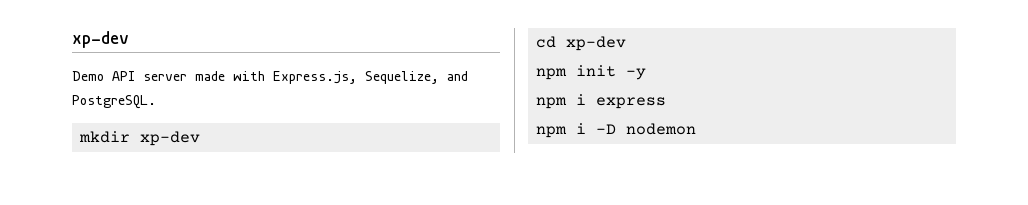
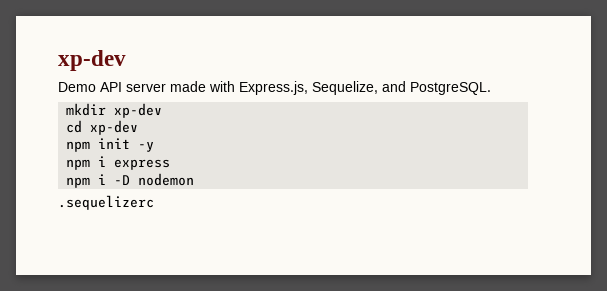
(697, 129) none -> [58,195,154,210] // .sequelizerc

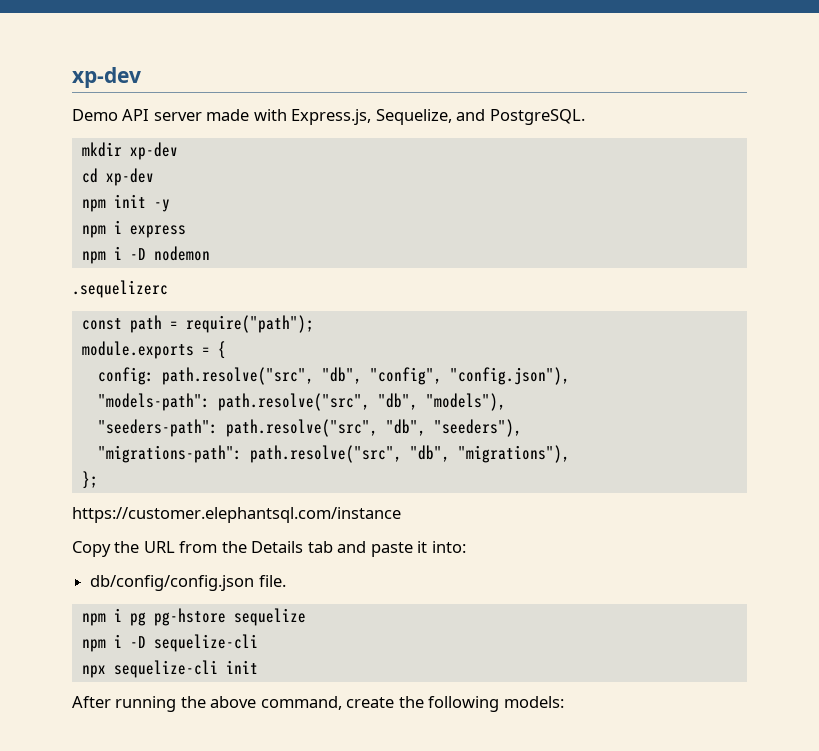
(154, 202) none -> [81,315,314,333] [81,341,226,359] [97,367,570,385] [97,393,506,411] [97,419,522,437] [97,445,570,463] [81,471,98,489] [72,507,401,523] [72,541,466,557] [90,575,286,591] [81,608,306,626] [81,634,258,652] [81,660,258,678] [72,696,564,712] // const path = require("path"); // module.exports = { // config: path.resolve("src", "db", "config", "config.json"), // "models-path": path.resolve("src", "db", "models"), // "seeders-path": path.resolve("src", "db", "seeders"), // "migrations-path": path.resolve("src", "db", "migrations"), // }; // https://customer.elephantsql.com/instance // Copy the URL from the Details tab and paste it into: // db/config/config.json file. // npm i pg pg-hstore sequelize // npm i -D sequelize-cli // npx sequelize-cli init // After running the above command, create the following models:

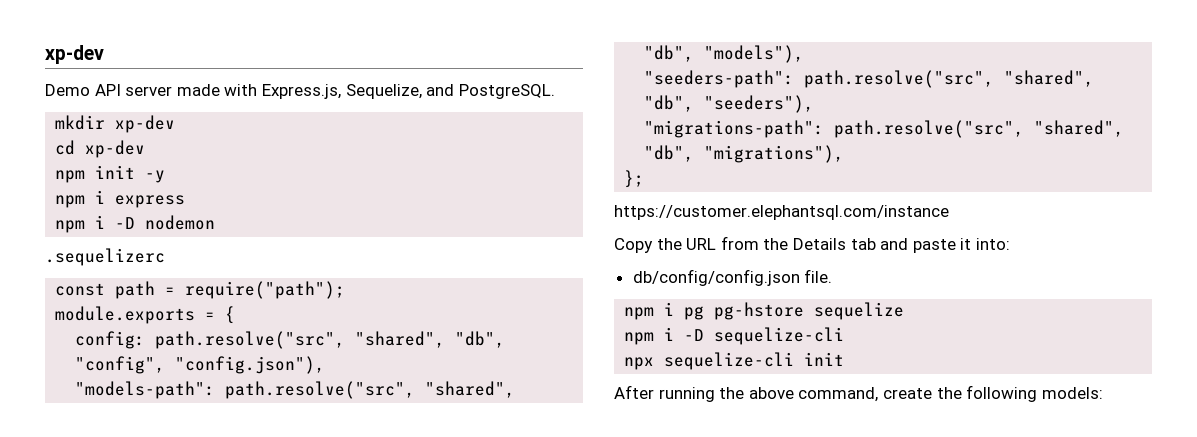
(314, 376) none -> [355,331,446,348] "shared",
(370, 402) none -> [425,381,516,398] "shared",
(378, 428) none -> [1004,70,1095,87] "shared",
(402, 454) none -> [1034,120,1125,137] "shared",

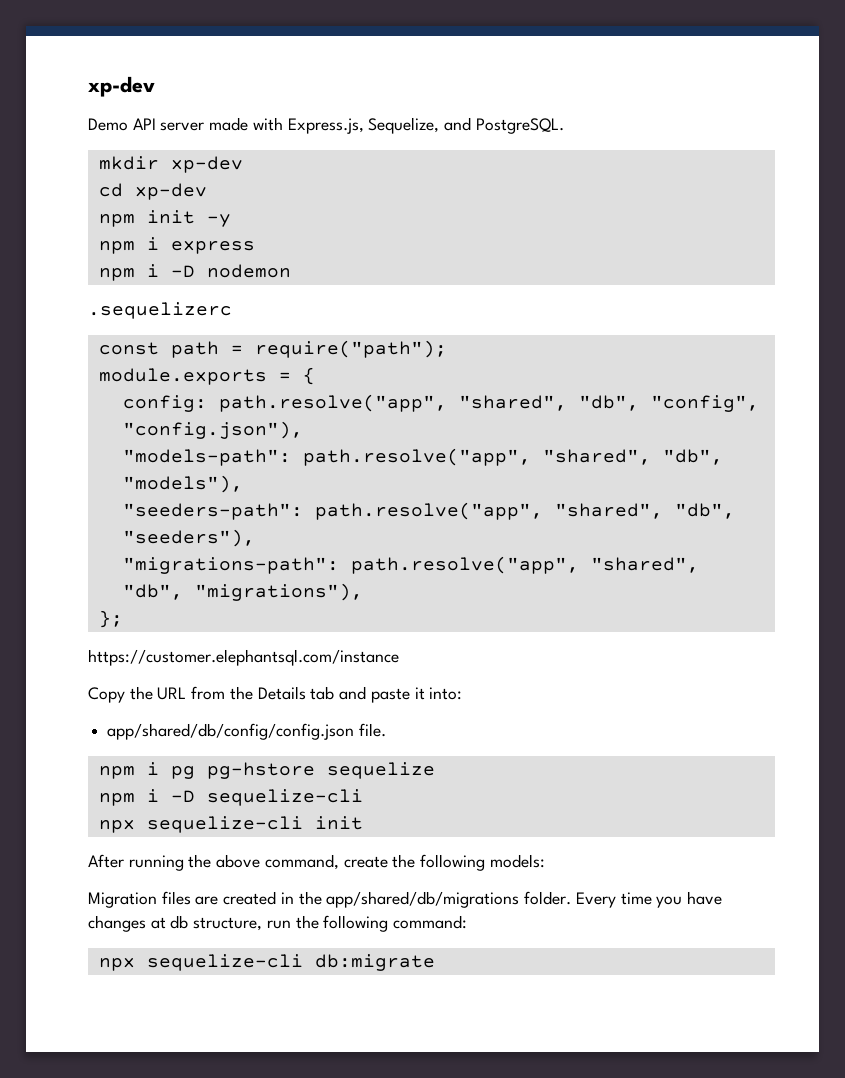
[155,331,346,349] path.resolve("src", -> [218,394,447,412] path.resolve("app",
[225,381,416,399] path.resolve("src", -> [302,448,531,466] path.resolve("app",
[804,70,995,88] path.resolve("src", -> [314,502,543,520] path.resolve("app",
[834,120,1025,138] path.resolve("src", -> [350,556,579,574] path.resolve("app",
[632,269,800,286] db/config/config.json -> [107,723,355,740] app/shared/db/config/config.json
(1103, 393) none -> [88,891,722,908] [88,915,468,932] [98,954,435,971] // Migration files are created in the app/shared/db/migrations folder. Every time you have changes at db structure, run the following command: // npx sequelize-cli db:migrate

